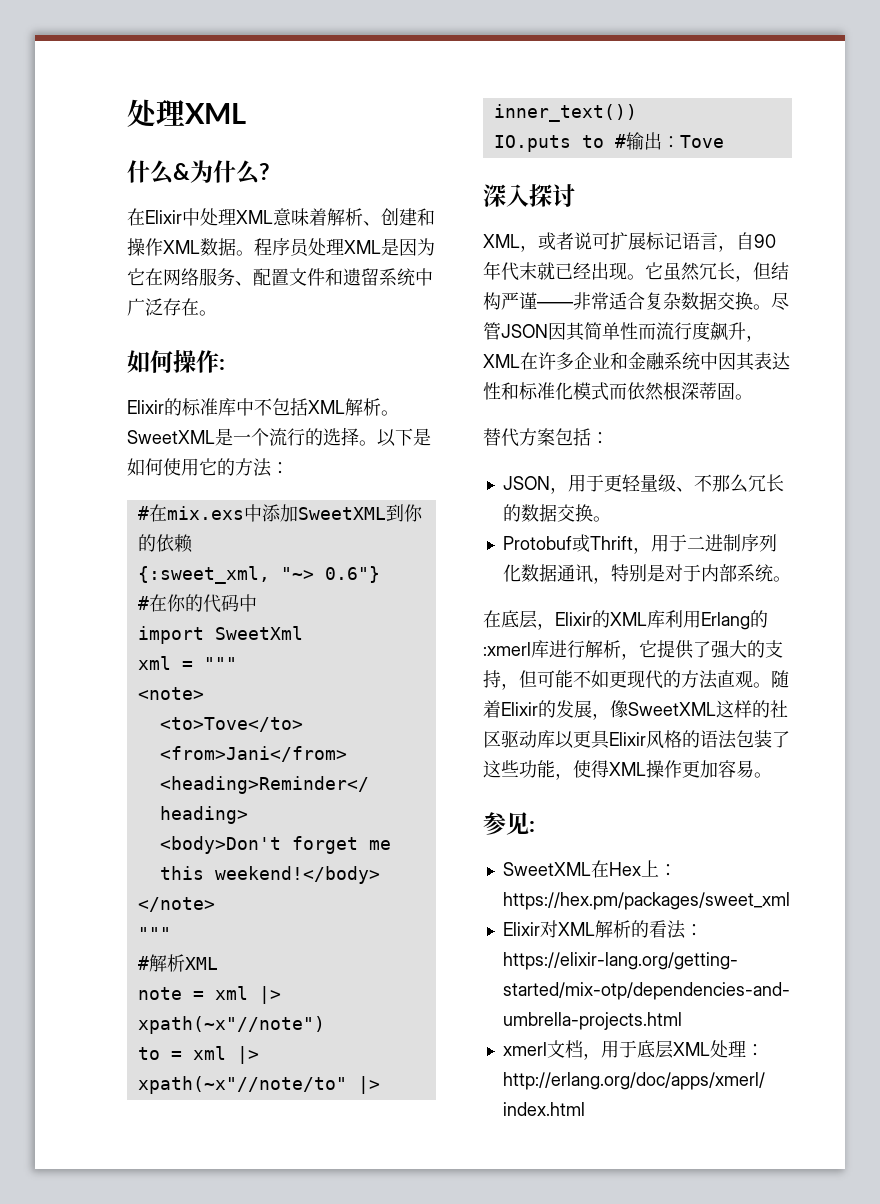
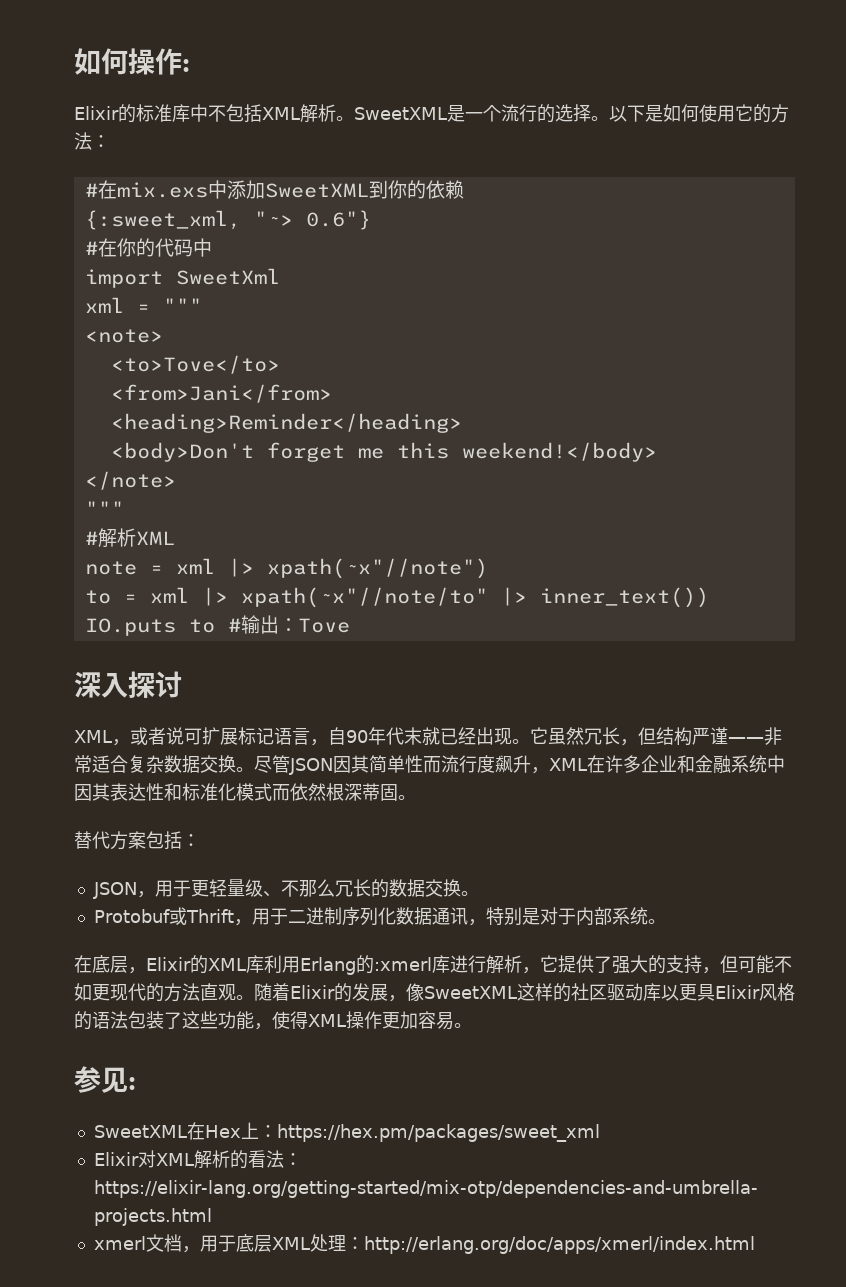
[127,99,246,127] [127,160,270,185] [127,208,435,226] [127,238,435,257] [127,268,433,286] [127,298,217,316] 处理XML // 什么&为什么? // 在Elixir中处理XML意味着解析、创建和操作XML数据。程序员处理XML是因为它在网络服务、配置文件和遗留系统中广泛存在。 // -> (74, 61) none

